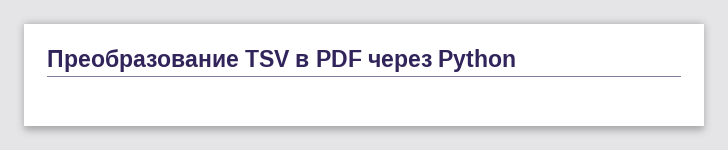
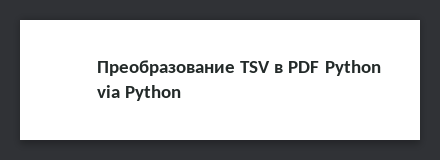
[367,54,432,72] через -> [324,60,381,76] [97,85,120,98] Python via

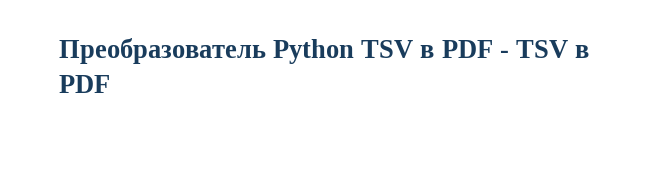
[97,60,381,76] [97,85,182,101] Преобразование TSV в PDF Python via Python -> [59,38,590,64] [59,75,110,93] Преобразователь Python TSV в PDF - TSV в PDF

